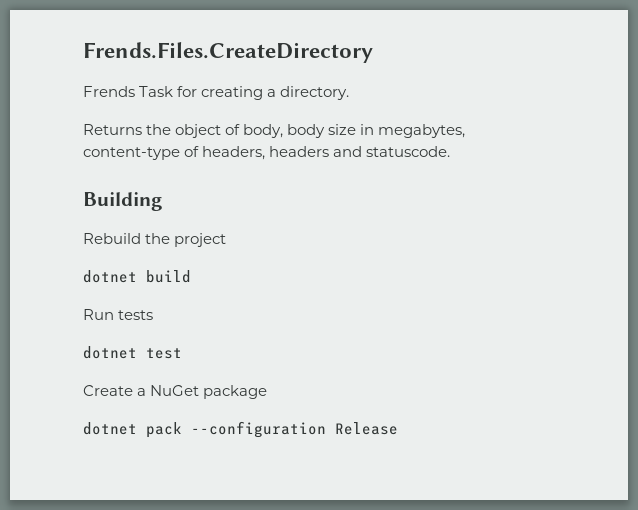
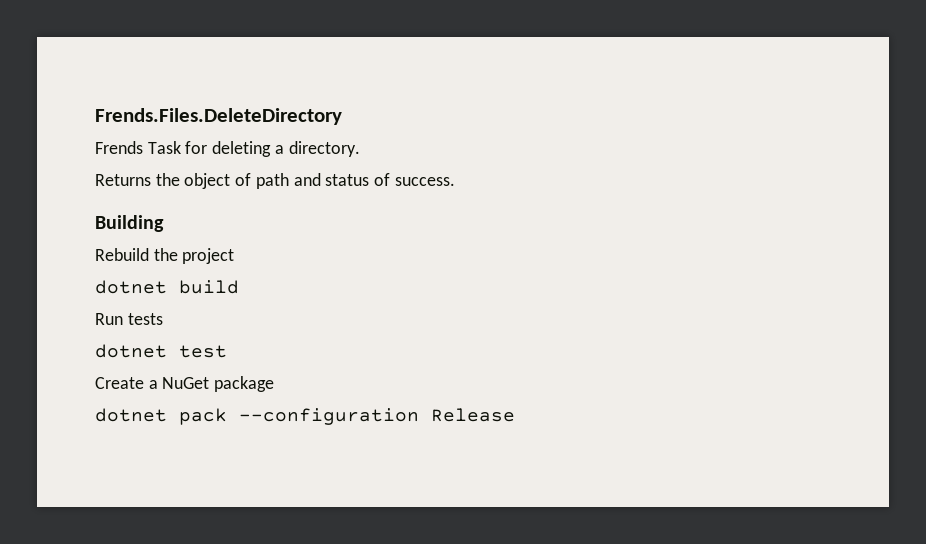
[83,42,373,63] Frends.Files.CreateDirectory -> [95,108,342,125] Frends.Files.DeleteDirectory
[201,86,264,100] creating -> [212,141,272,157] deleting
[243,124,466,138] [83,146,451,160] body, body size in megabytes, content-type of headers, headers and statuscode. -> [255,173,455,189] path and status of success.

